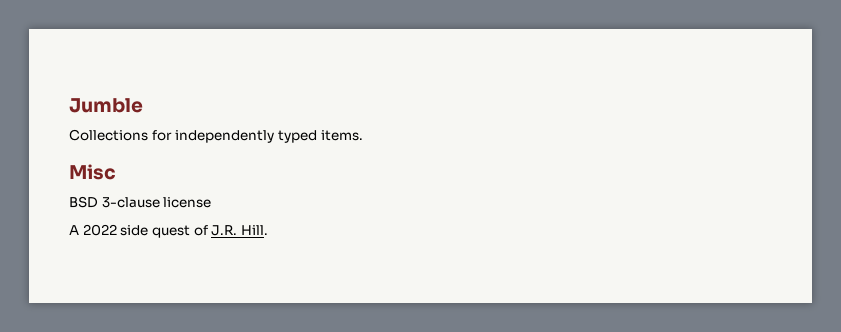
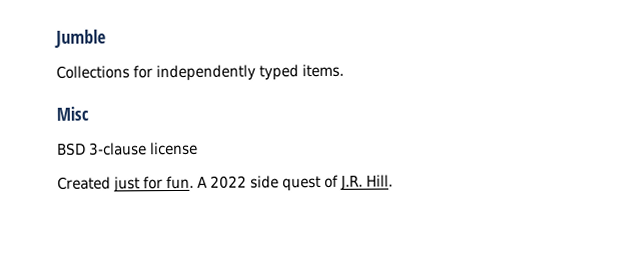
(212, 202) none -> [57,175,194,193] Created just for fun.

